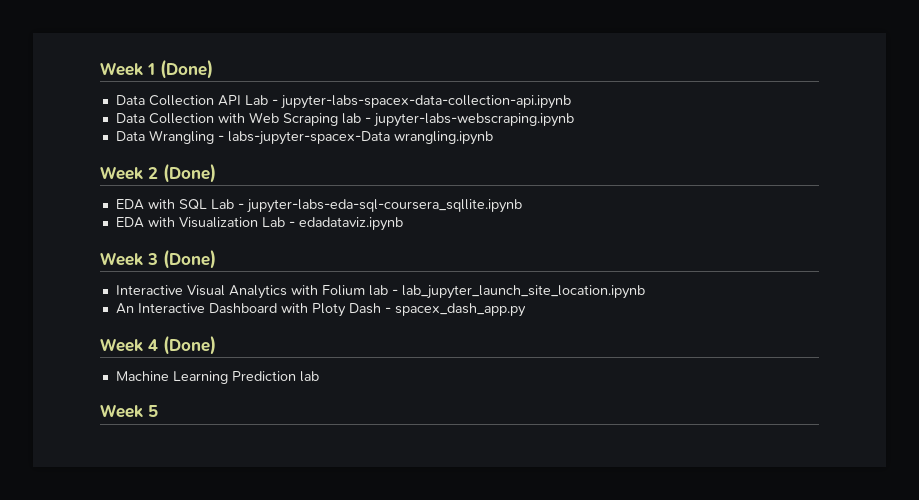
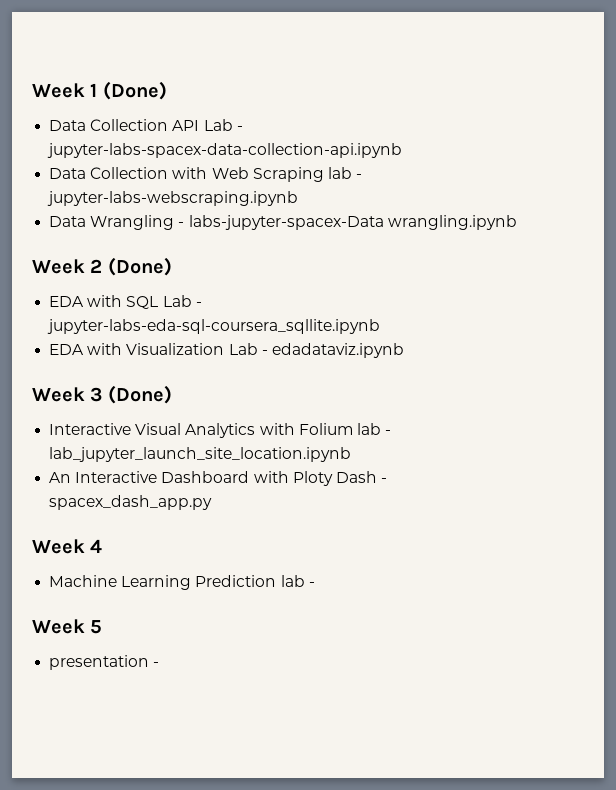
[163,335,216,355] (Done) -> (103, 546) none
(319, 376) none -> [308,582,315,587] -
(158, 411) none -> [49,655,160,670] // presentation -

